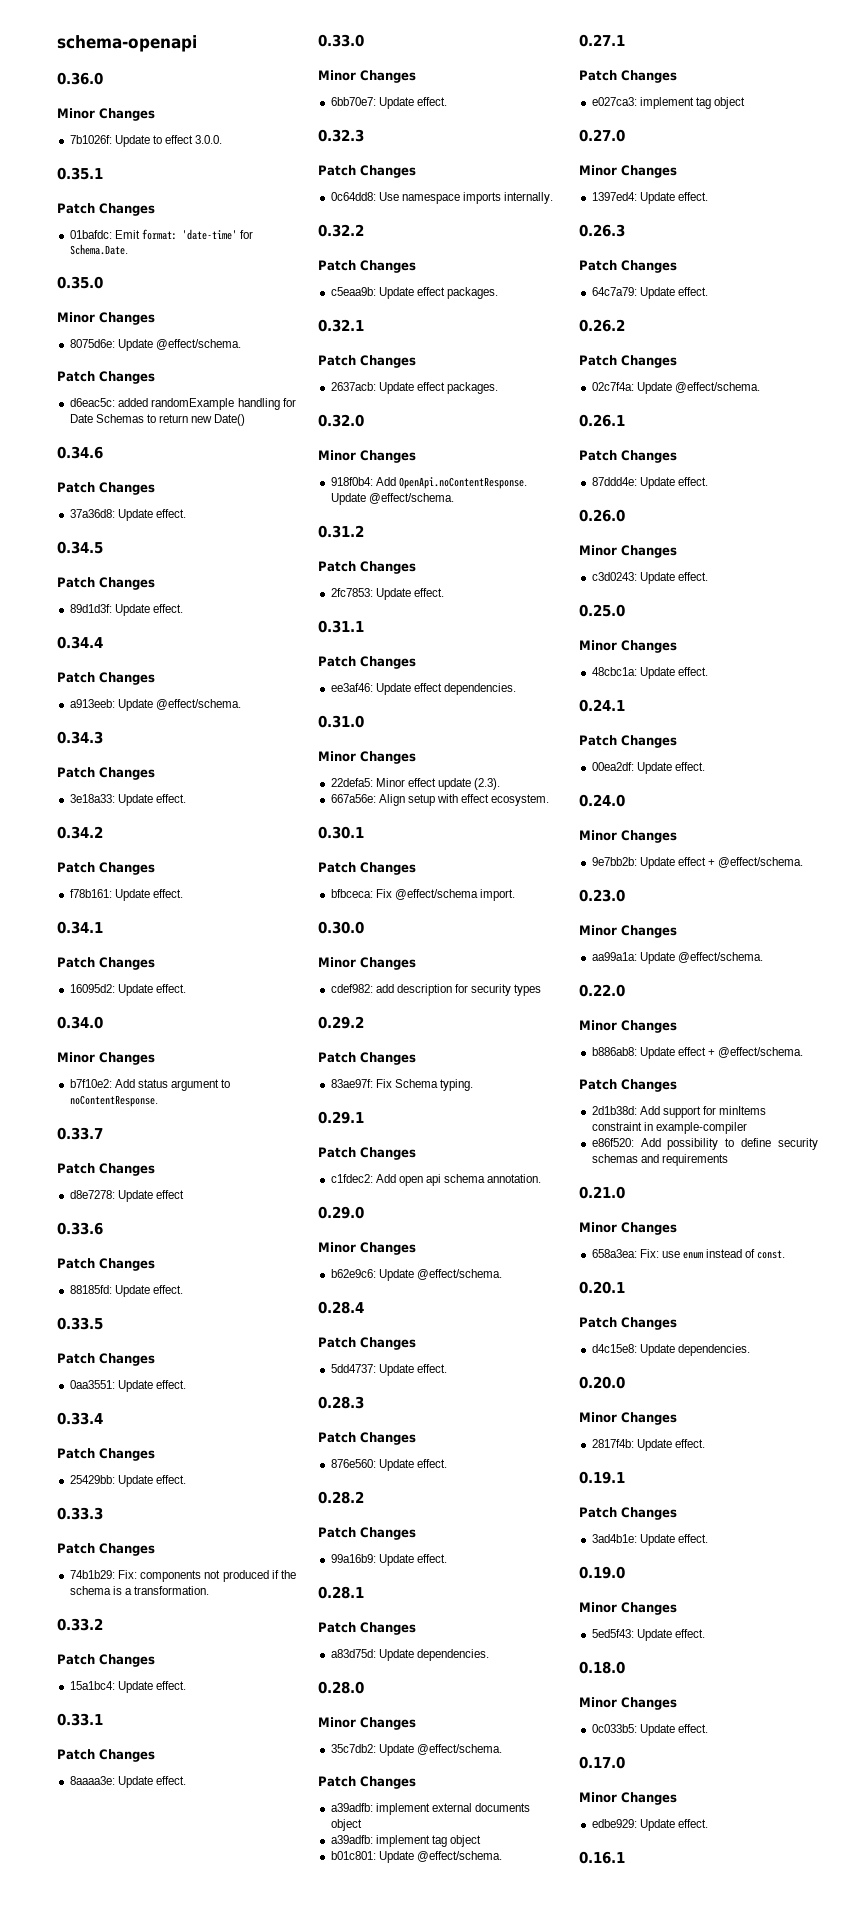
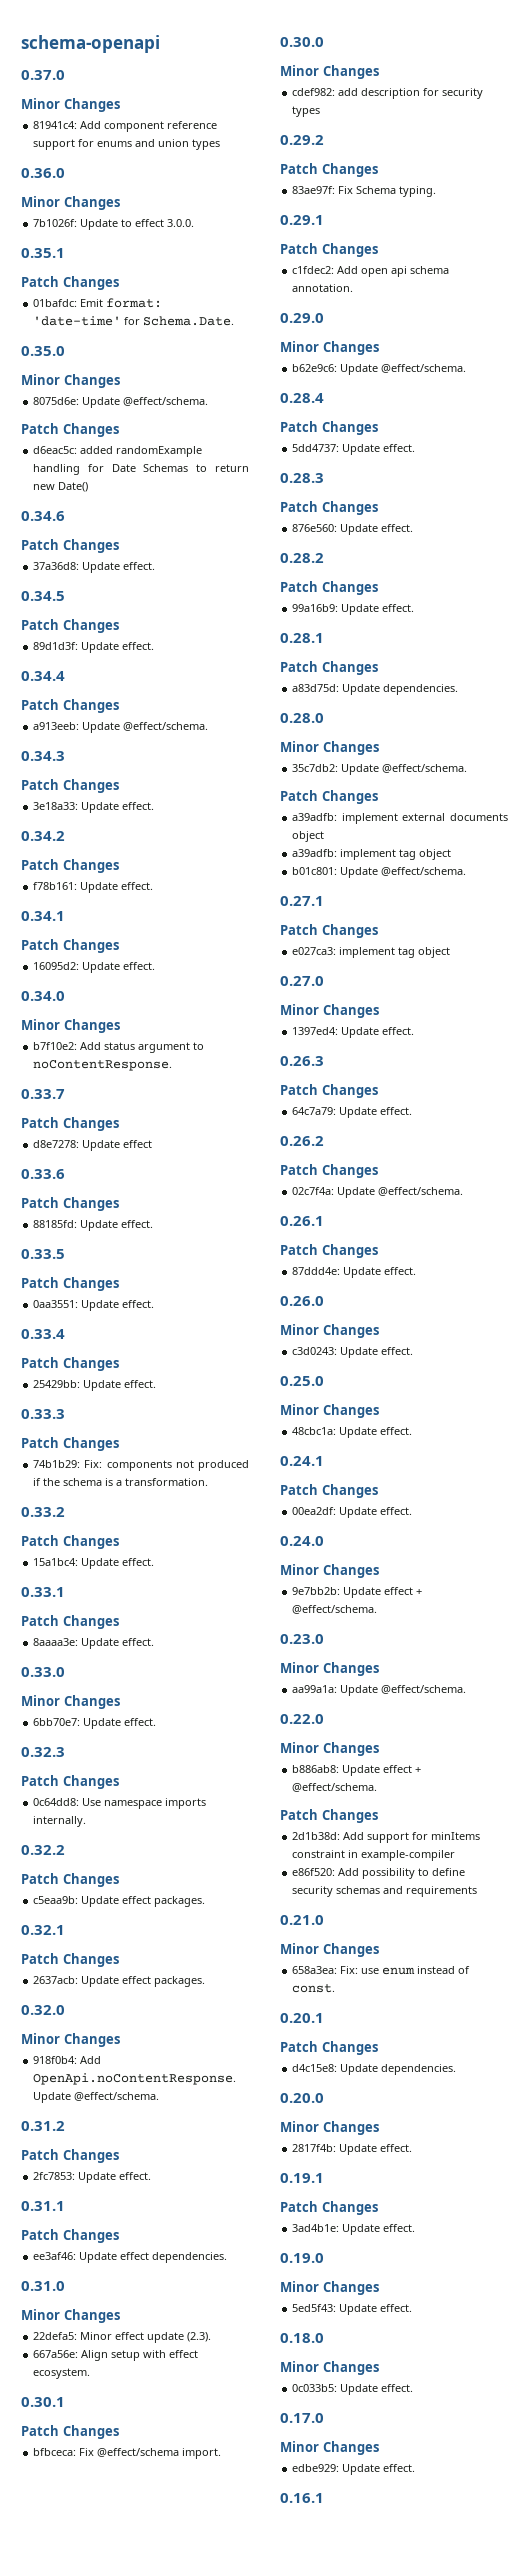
(197, 43) none -> [21,70,65,80] [21,98,120,112] [33,121,218,132] [33,139,221,150] // 0.37.0 // Minor Changes // 81941c4: Add component reference support for enums and union types

